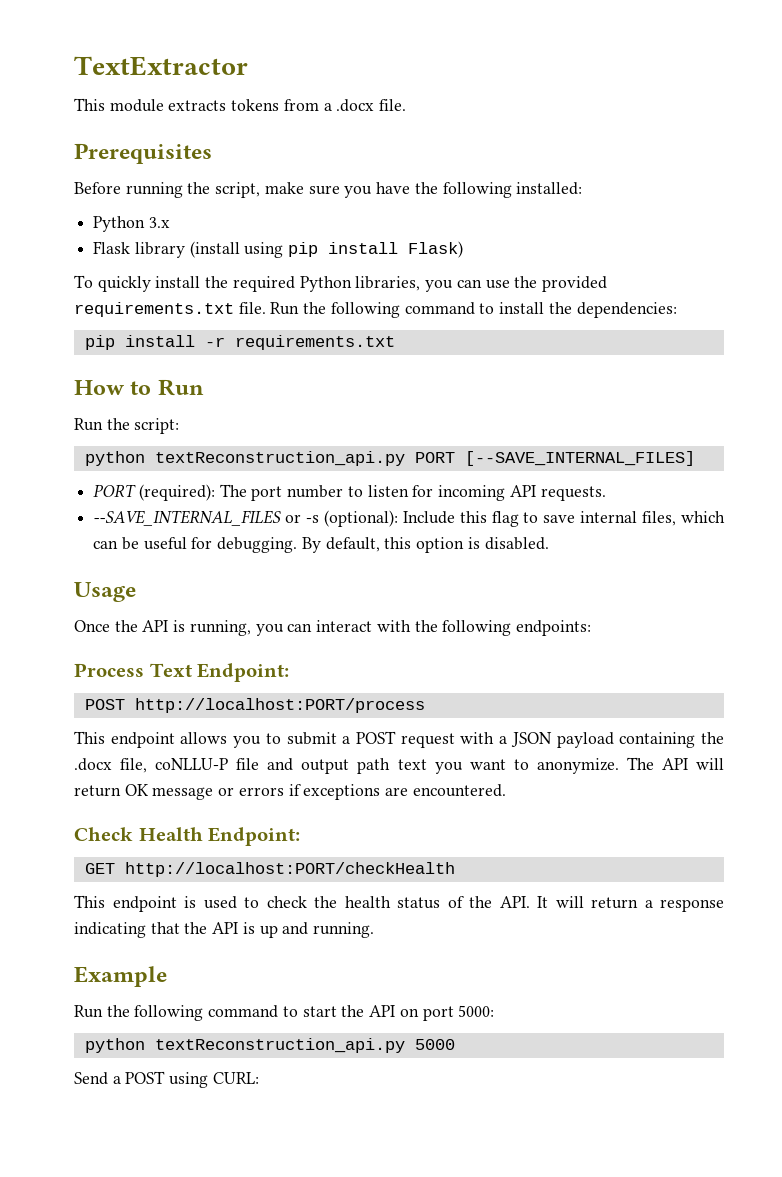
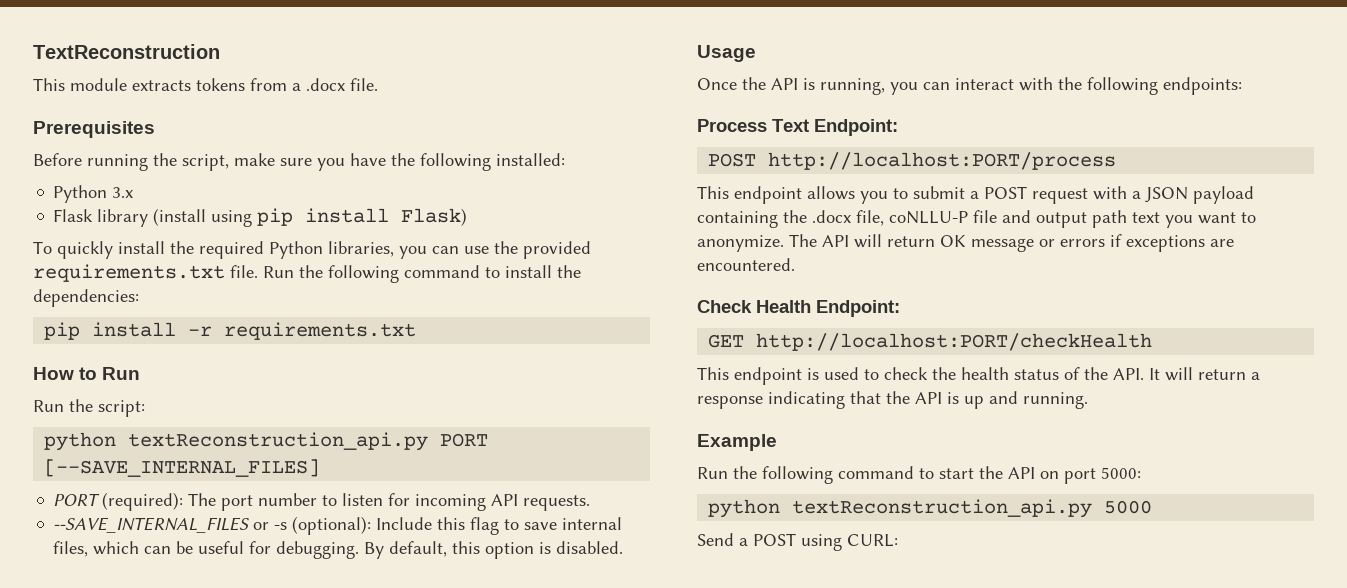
[74,56,248,76] TextExtractor -> [33,44,220,59] TextReconstruction

